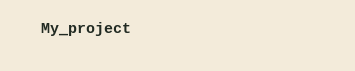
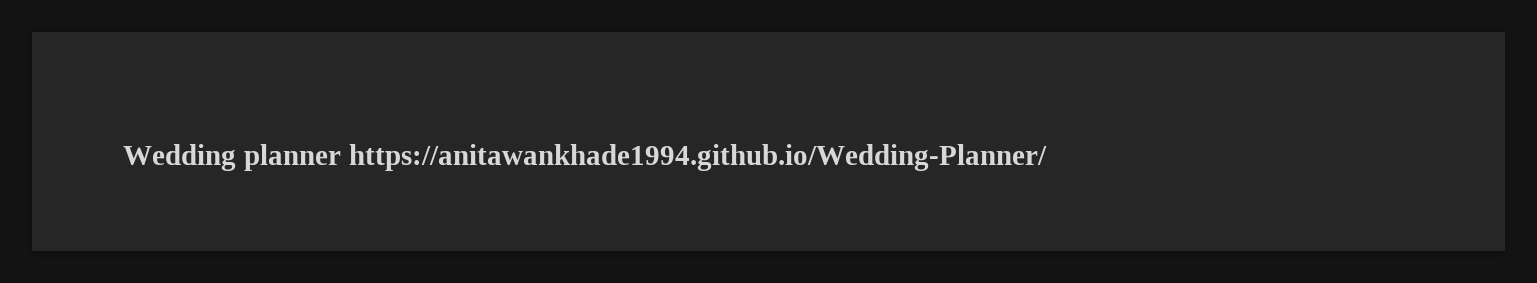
[41,22,131,36] My_project -> [123,144,1047,171] Wedding planner https://anitawankhade1994.github.io/Wedding-Planner/

